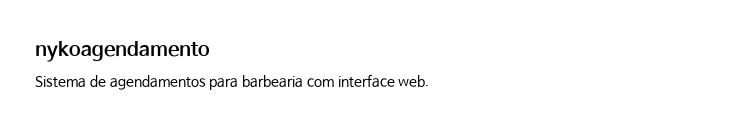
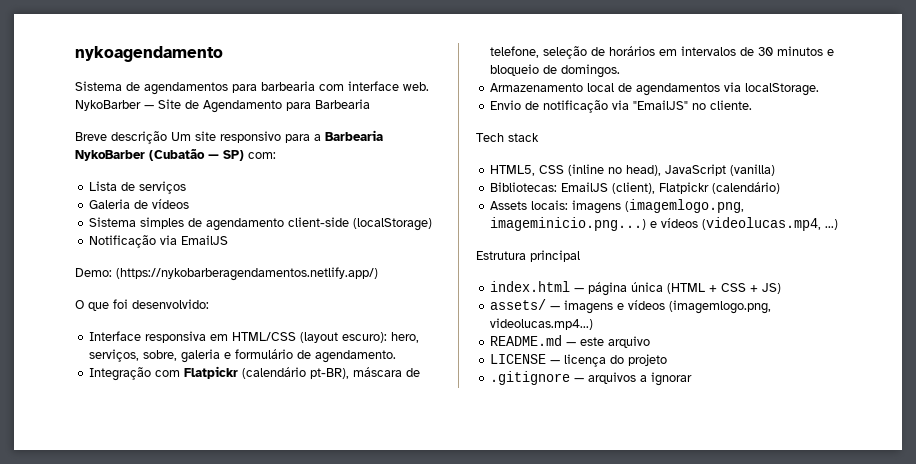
(430, 81) none -> [75,99,370,113] [75,130,383,144] [75,149,276,161] [89,181,187,194] [89,199,190,209] [89,217,433,231] [89,235,229,248] [75,267,378,281] [75,299,209,311] [89,331,420,343] [89,349,397,363] [89,366,421,381] [490,46,835,59] [490,64,621,78] [490,82,820,96] [490,100,753,113] [476,133,539,142] [490,164,776,176] [490,182,781,194] [490,199,745,214] [490,217,839,231] [476,250,580,262] [490,281,782,296] [490,299,772,314] [490,318,594,330] [490,335,651,348] [490,354,668,367] [490,371,693,386] NykoBarber — Site de Agendamento para Barbearia // Breve descrição Um site responsivo para a Barbearia NykoBarber (Cubatão — SP) com: // Lista de serviços // Galeria de vídeos // Sistema simples de agendamento client-side (localStorage) // Notificação via EmailJS // Demo: (https://nykobarberagendamentos.netlify.app/) // O que foi desenvolvido: // Interface responsiva em HTML/CSS (layout escuro): hero, serviços, sobre, galeria e formulário de agendamento. // Integração com Flatpickr (calendário pt-BR), máscara de telefone, seleção de horários em intervalos de 30 minutos e bloqueio de domingos. // Armazenamento local de agendamentos via localStorage. // Envio de notificação via "EmailJS" no cliente. // Tech stack // HTML5, CSS (inline no head), JavaScript (vanilla) // Bibliotecas: EmailJS (client), Flatpickr (calendário) // Assets locais: imagens (imagemlogo.png, imageminicio.png...) e vídeos (videolucas.mp4, ...) // Estrutura principal // index.html — página única (HTML + CSS + JS) // assets/ — imagens e vídeos (imagemlogo.png, videolucas.mp4...) // README.md — este arquivo // LICENSE — licença do projeto // .gitignore — arquivos a ignorar

